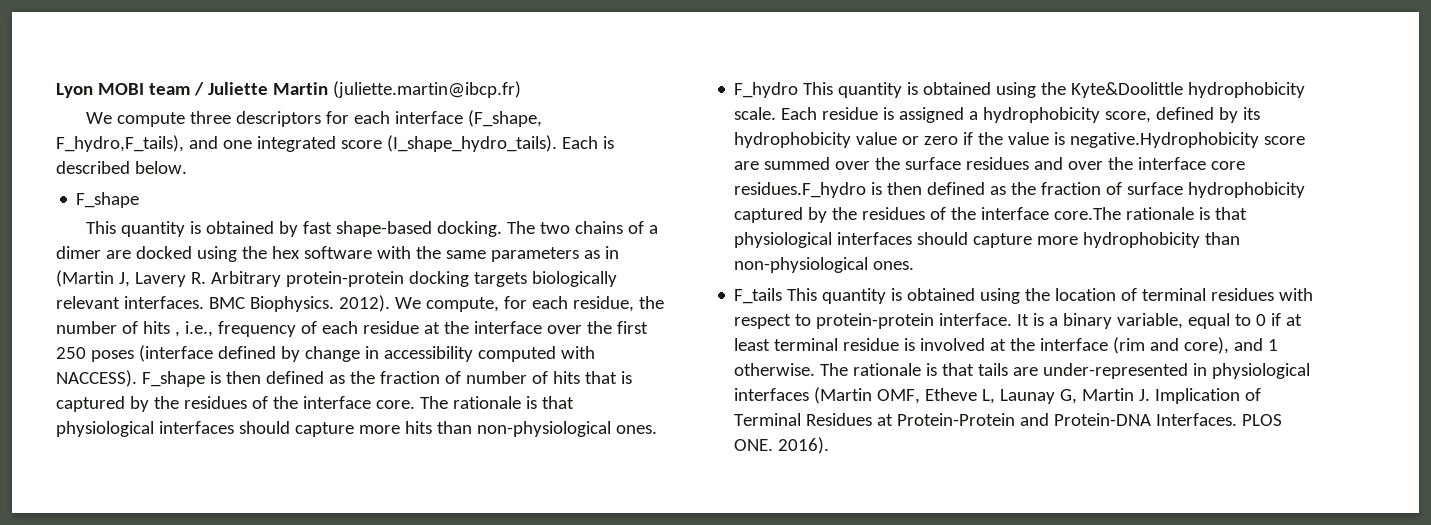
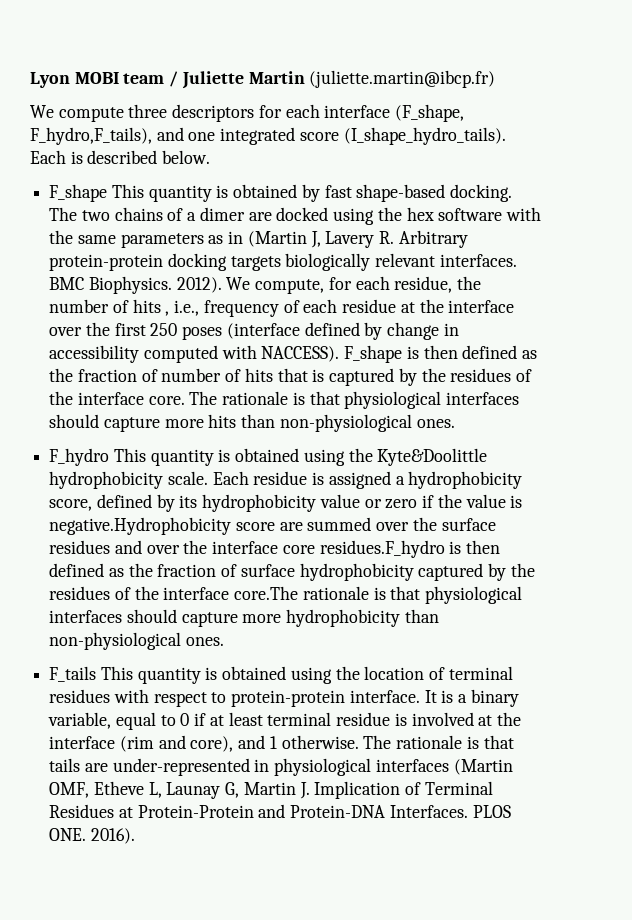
(140, 200) // -> (108, 193) none

